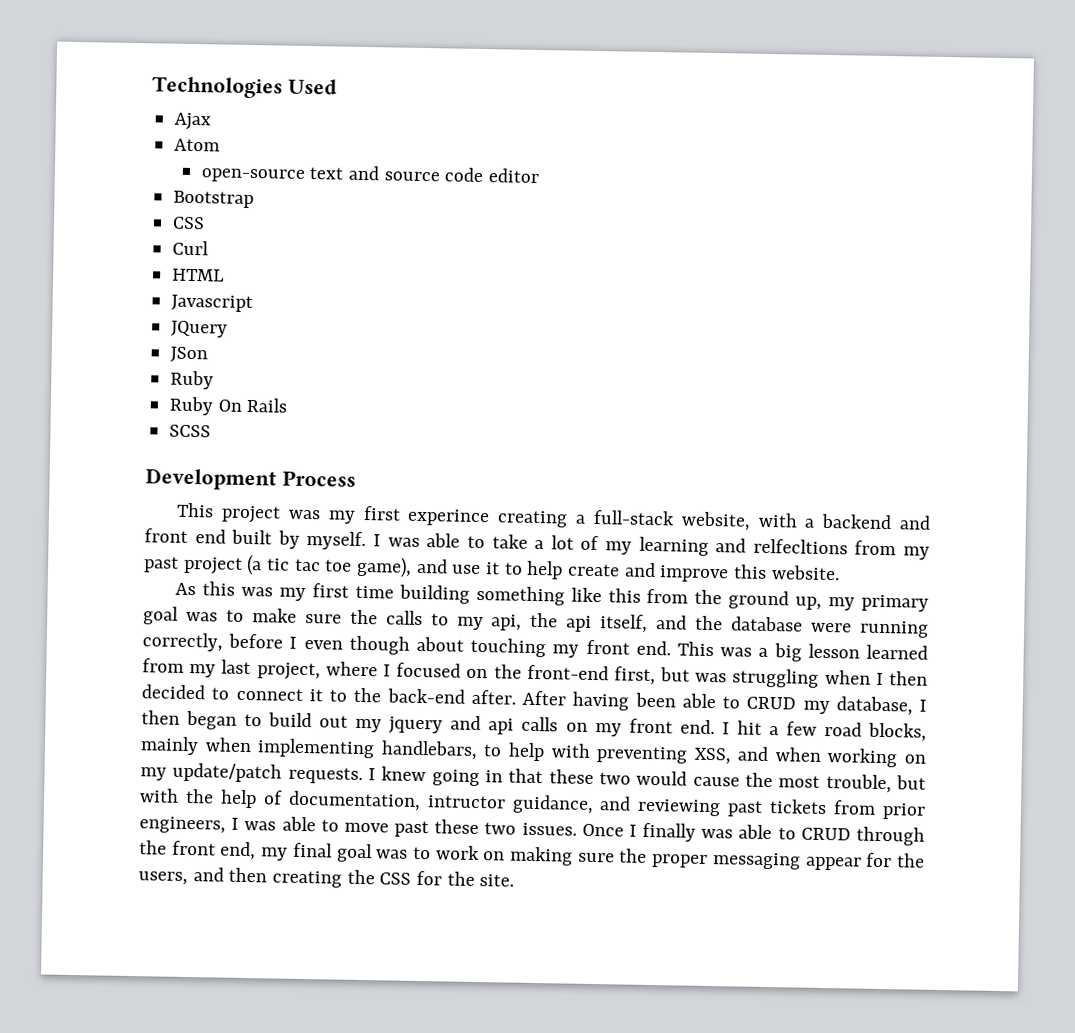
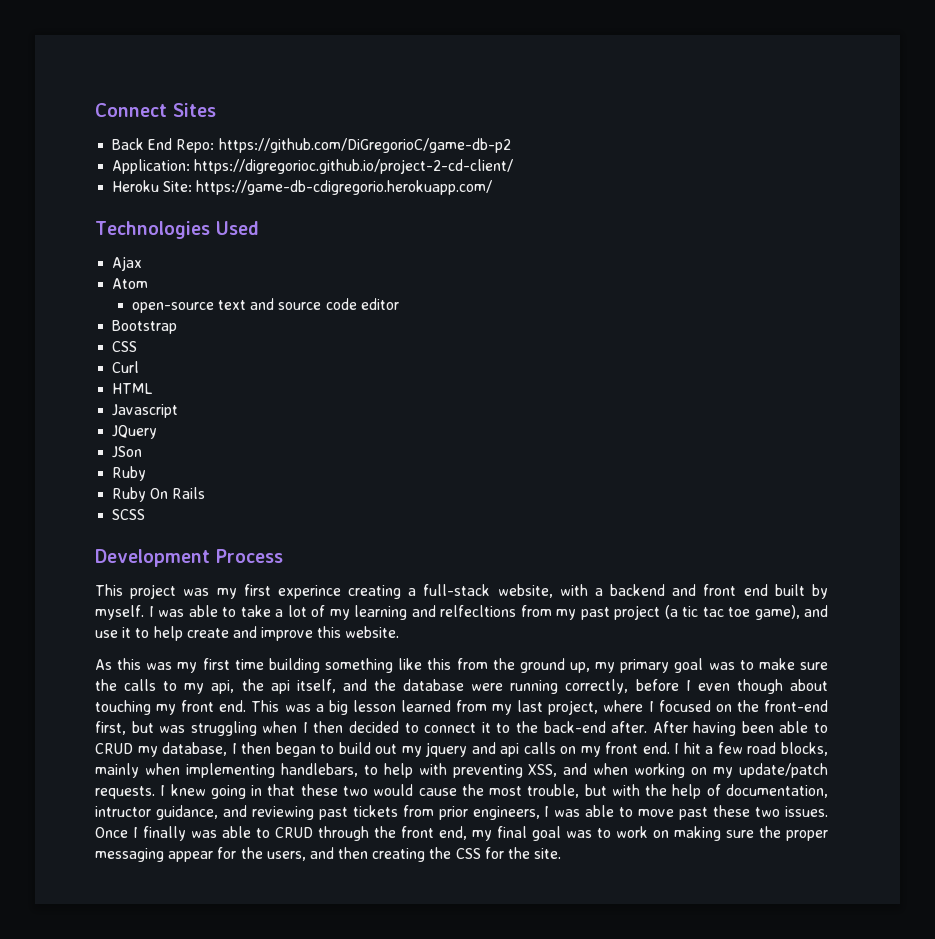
(152, 87) none -> [95,103,216,117] [112,138,511,153] [112,159,514,174] [112,180,493,195] Connect Sites // Back End Repo: https://github.com/DiGregorioC/game-db-p2 // Application: https://digregorioc.github.io/project-2-cd-client/ // Heroku Site: https://game-db-cdigregorio.herokuapp.com/ //

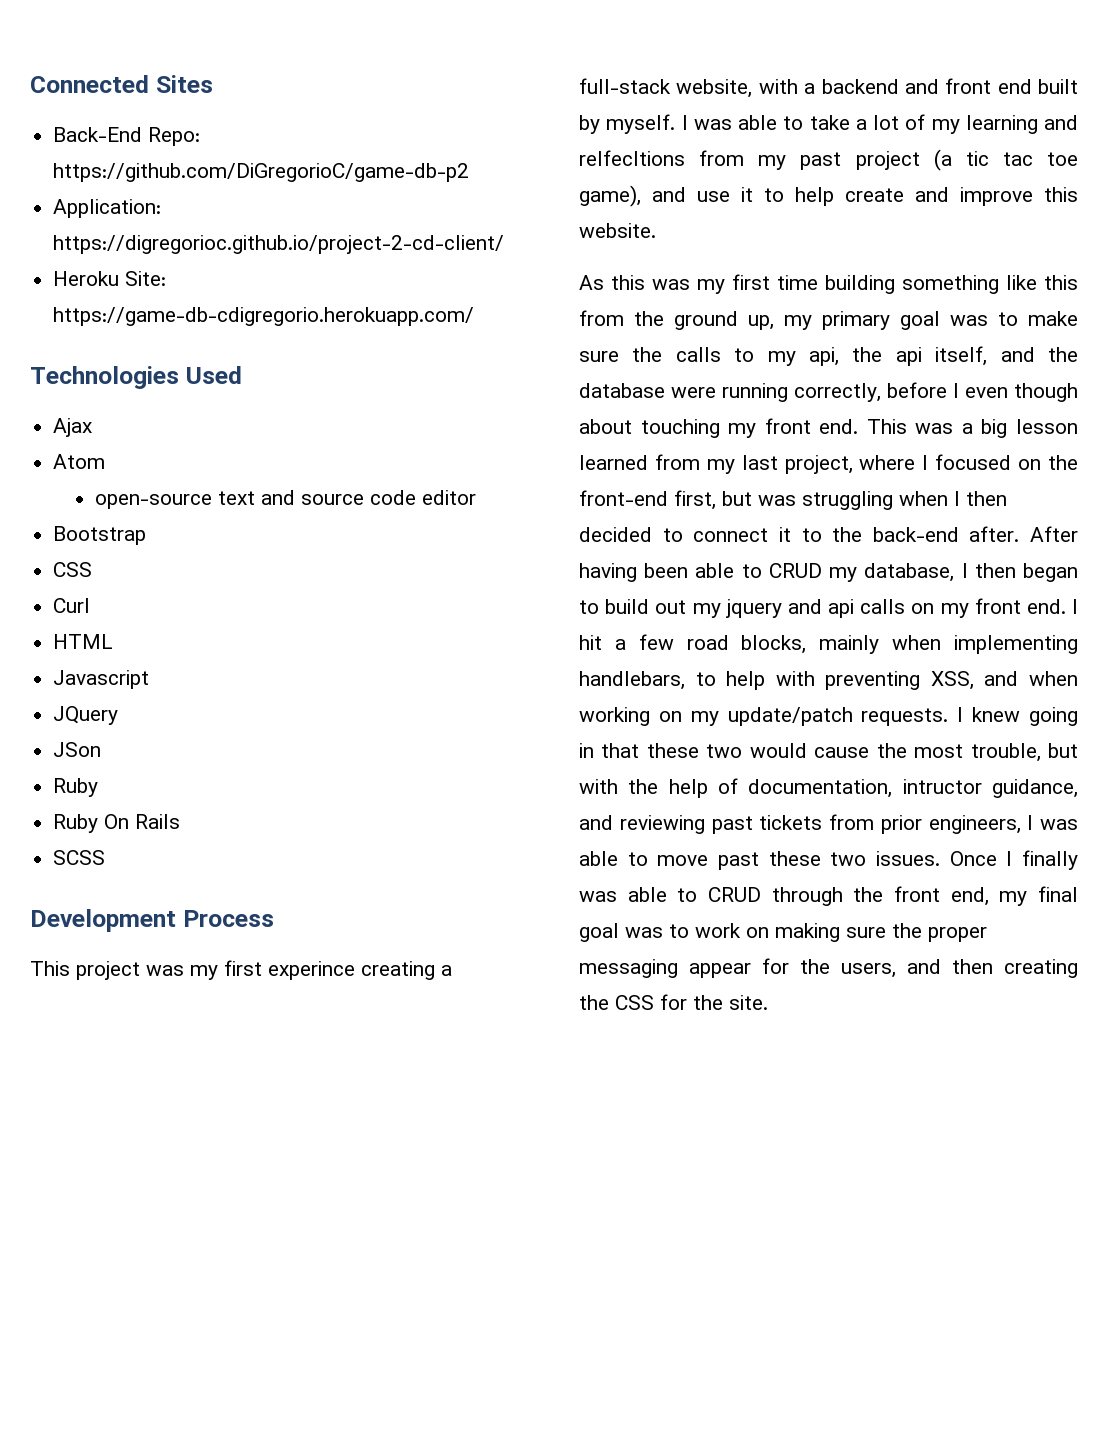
[95,103,167,117] Connect -> [30,75,149,93] Connected
[112,138,173,150] Back End -> [53,127,143,142] Back-End

